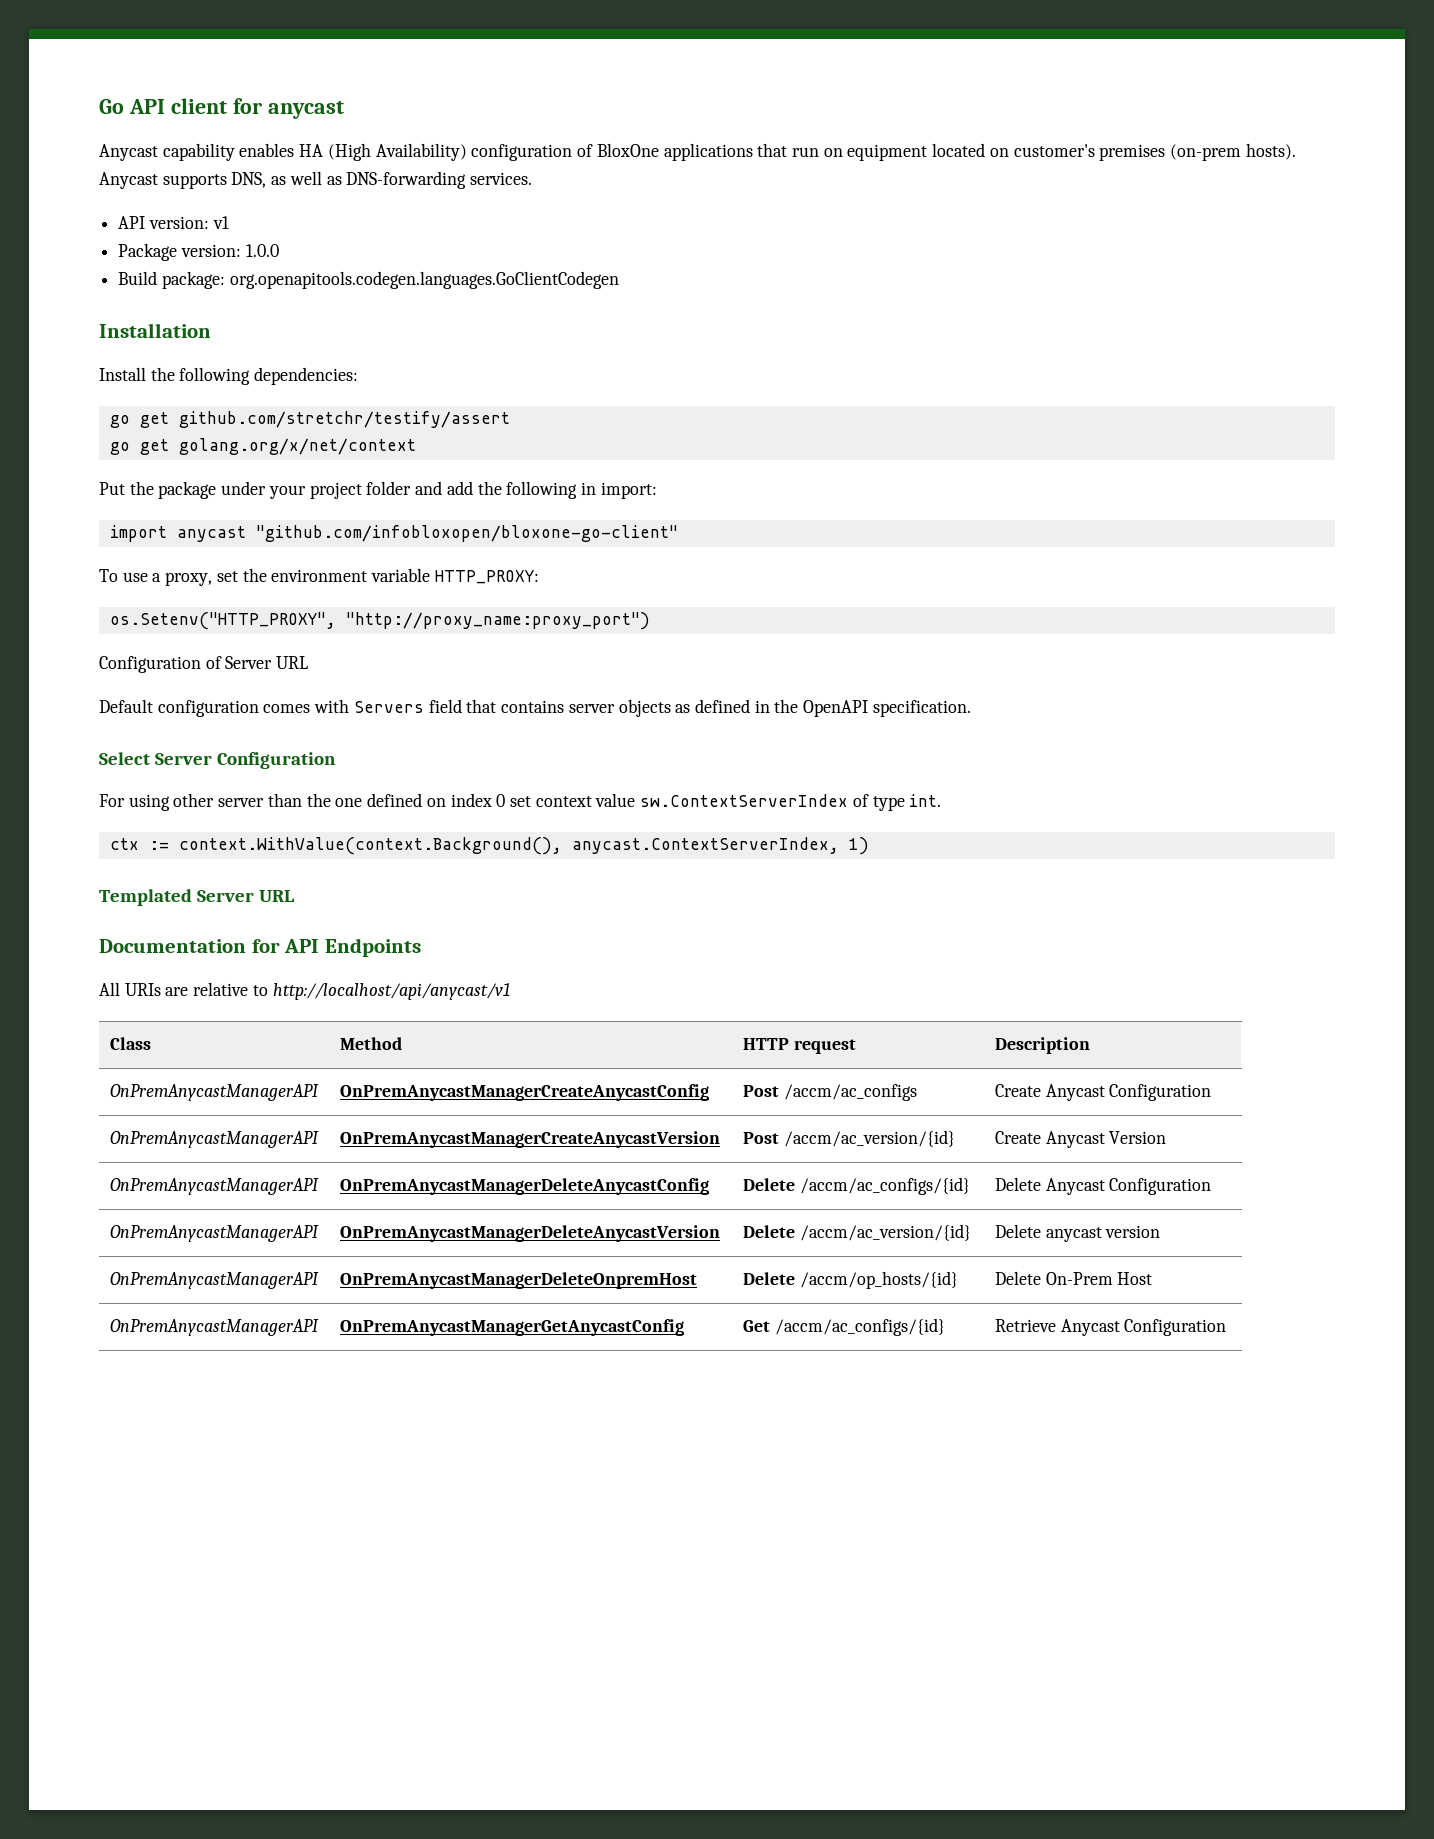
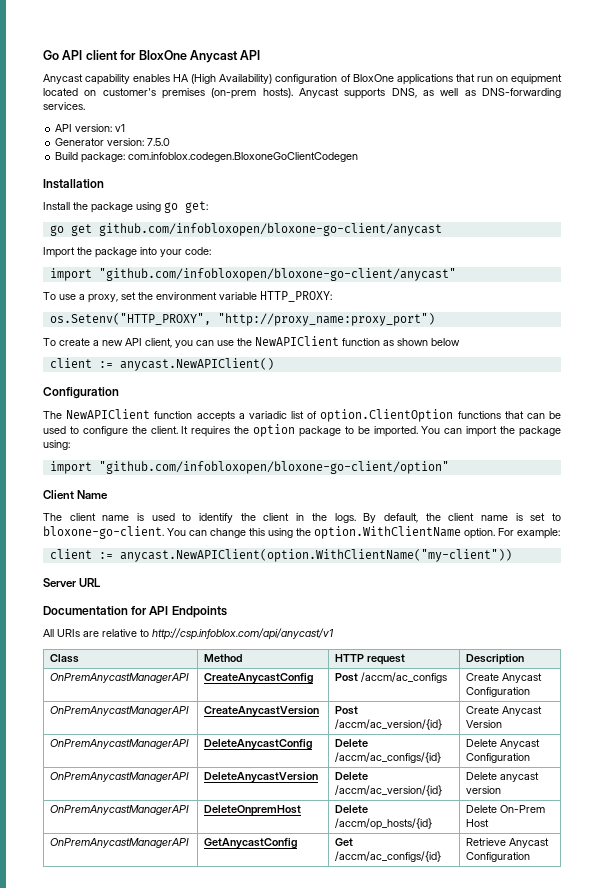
[267,101,344,119] anycast -> [138,50,261,63] BloxOne Anycast API
[118,243,279,261] Package version: 1.0.0 -> [55,138,171,146] Generator version: 7.5.0
[229,271,619,289] org.openapitools.codegen.languages.GoClientCodegen -> [128,152,359,162] com.infoblox.codegen.BloxoneGoClientCodegen
[179,367,359,385] [109,411,510,428] [109,438,416,455] [99,481,657,499] [109,525,678,542] following dependencies: // go get github.com/stretchr/testify/assert // go get golang.org/x/net/context // Put the package under your project folder and add the following in import: // import anycast "github.com/infobloxopen/bloxone-go-client" -> [91,201,208,213] [49,223,442,236] [43,247,211,258] [49,268,456,281] package using go get: // go get github.com/infobloxopen/bloxone-go-client/anycast // Import the package into your code: // import "github.com/infobloxopen/bloxone-go-client/anycast"
[99,656,309,673] [99,699,971,717] [99,752,337,769] [99,793,942,811] [109,837,869,855] [99,889,192,906] Configuration of Server URL // Default configuration comes with Servers field that contains server objects as defined in the OpenAPI specification. // Select Server Configuration // For using other server than the one defined on index 0 set context value sw.ContextServerIndex of type int. // ctx := context.WithValue(context.Background(), anycast.ContextServerIndex, 1) // Templated -> [43,336,460,348] [49,358,274,371] [43,387,119,399] [43,409,562,422] [43,424,561,437] [43,440,70,450] [49,461,449,474] [43,490,109,499] [43,513,561,523] [43,526,560,539] [49,549,512,562] To create a new API client, you can use the NewAPIClient function as shown below // client := anycast.NewAPIClient() // Configuration // The NewAPIClient function accepts a variadic list of option.ClientOption functions that can be used to configure the client. It requires the option package to be imported. You can import the package using: // import "github.com/infobloxopen/bloxone-go-client/option" // Client Name // The client name is used to identify the client in the logs. By default, the client name is set to bloxone-go-client. You can change this using the option.WithClientName option. For example: // client := anycast.NewAPIClient(option.WithClientName("my-client")) //
[272,983,510,1000] http://localhost/api/anycast/v1 -> [152,628,334,640] http://csp.infoblox.com/api/anycast/v1
[339,1084,709,1101] OnPremAnycastManagerCreateAnycastConfig -> [204,673,314,684] CreateAnycastConfig
[339,1131,720,1148] OnPremAnycastManagerCreateAnycastVersion -> [204,706,320,717] CreateAnycastVersion
[339,1178,709,1195] OnPremAnycastManagerDeleteAnycastConfig -> [204,739,313,750] DeleteAnycastConfig
[339,1225,720,1242] OnPremAnycastManagerDeleteAnycastVersion -> [204,772,319,783] DeleteAnycastVersion
[339,1272,697,1289] OnPremAnycastManagerDeleteOnpremHost -> [204,805,302,816] DeleteOnpremHost
[339,1319,684,1336] OnPremAnycastManagerGetAnycastConfig -> [204,838,298,849] GetAnycastConfig

